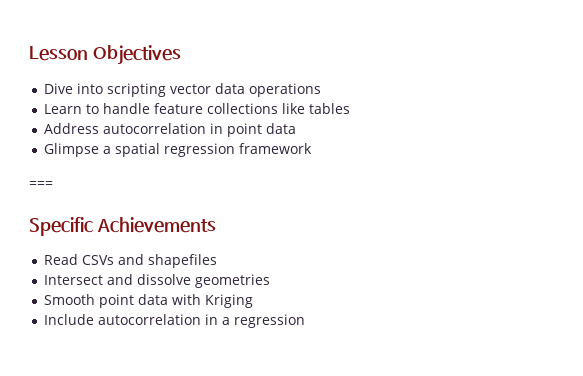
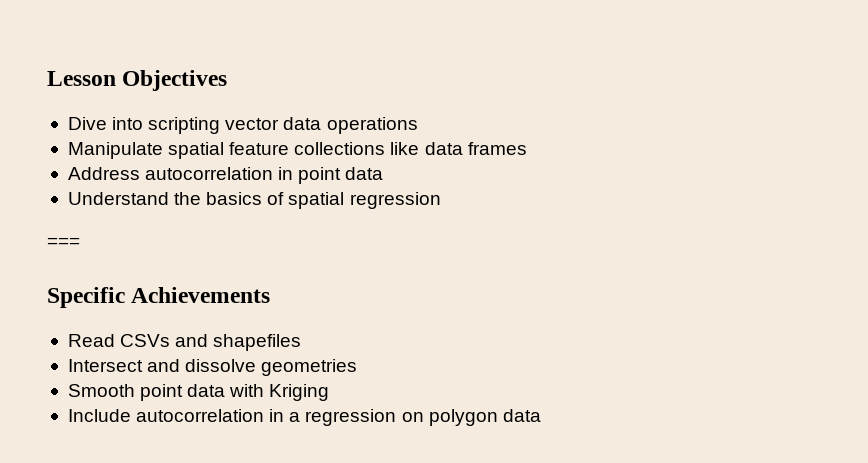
[44,103,151,114] Learn to handle -> [67,142,225,159] Manipulate spatial
[309,103,351,114] tables -> [424,142,527,155] data frames
[44,143,112,157] Glimpse a -> [67,192,285,205] Understand the basics of
[239,143,313,154] framework -> (441, 200) none
(306, 321) none -> [401,409,541,426] on polygon data

